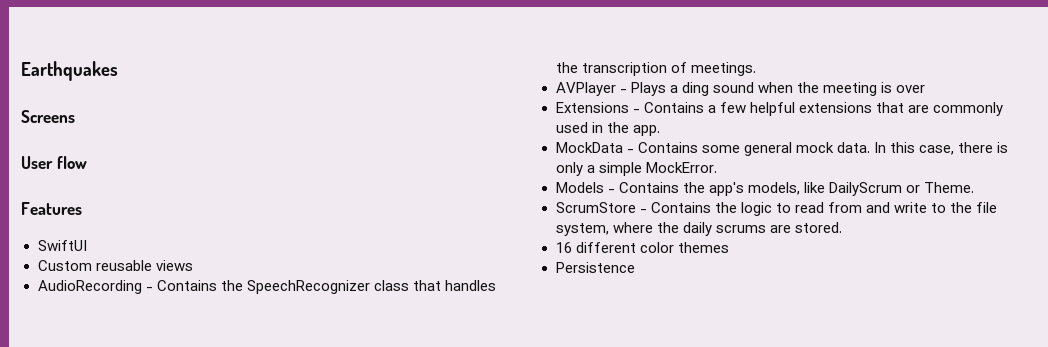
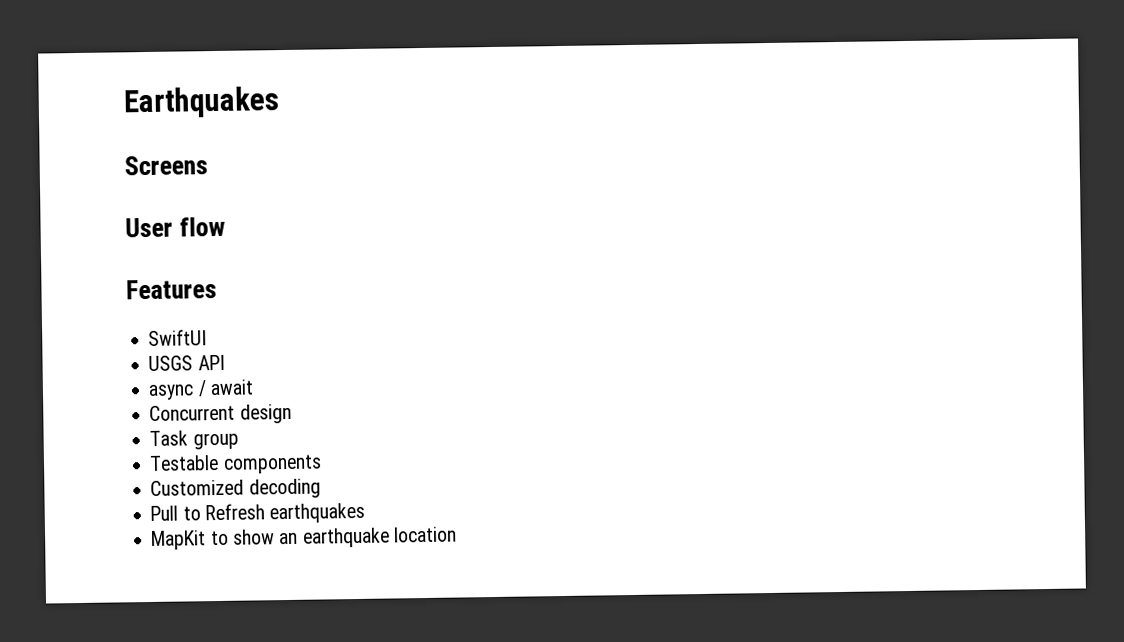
[37,260,193,271] [37,280,496,294] [555,62,756,76] [555,82,925,96] [555,102,1003,116] [555,122,660,136] [555,142,1009,156] [555,162,717,176] [555,182,974,196] [555,202,998,216] [555,222,842,236] [555,242,729,253] [555,262,635,273] Custom reusable views // AudioRecording - Contains the SpeechRecognizer class that handles the transcription of meetings. // AVPlayer - Plays a ding sound when the meeting is over // Extensions - Contains a few helpful extensions that are commonly used in the app. // MockData - Contains some general mock data. In this case, there is only a simple MockError. // Models - Contains the app's models, like DailyScrum or Theme. // ScrumStore - Contains the logic to read from and write to the file system, where the daily scrums are stored. // 16 different color themes // Persistence -> [148,354,225,371] [148,379,254,400] [149,403,292,424] [149,430,239,450] [149,454,322,474] [150,478,321,499] [150,502,366,524] [150,526,457,550] USGS API // async / await // Concurrent design // Task group // Testable components // Customized decoding // Pull to Refresh earthquakes // MapKit to show an earthquake location

